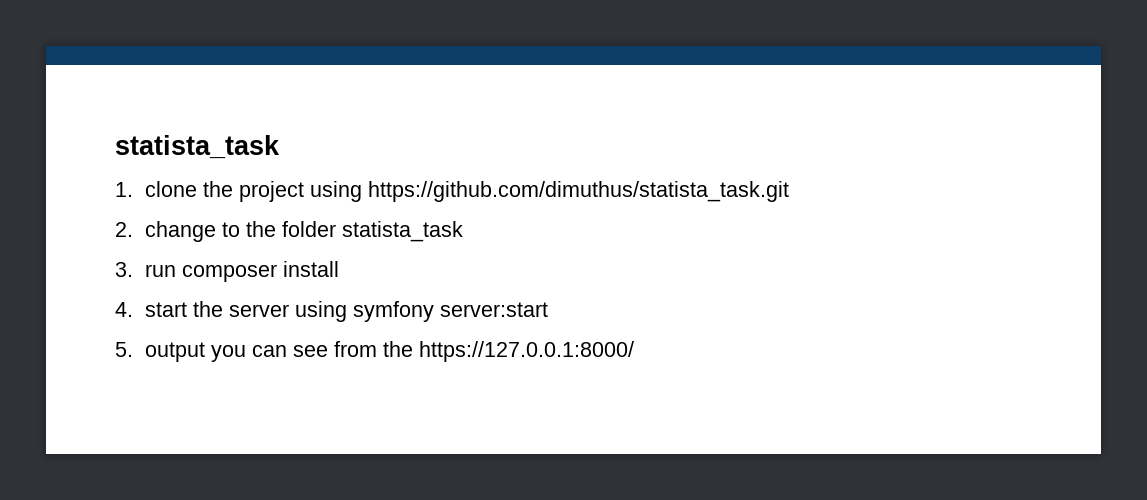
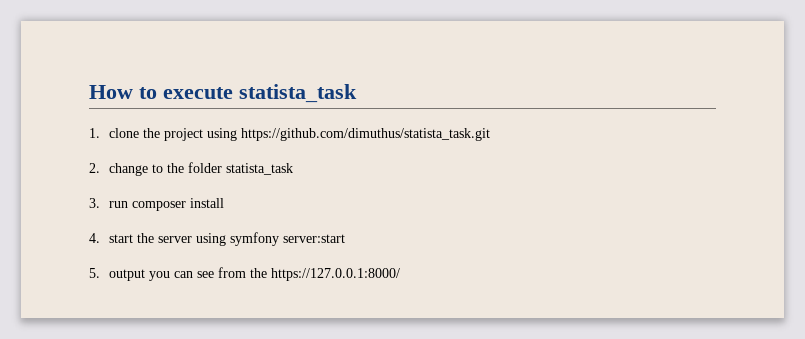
(115, 147) none -> [89,85,233,99] How to execute

